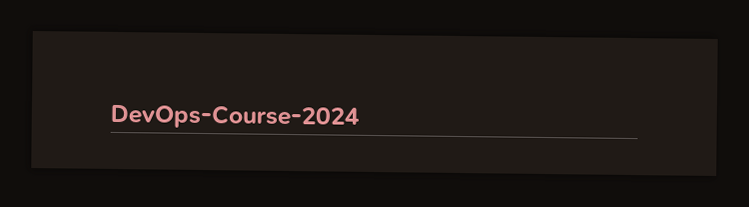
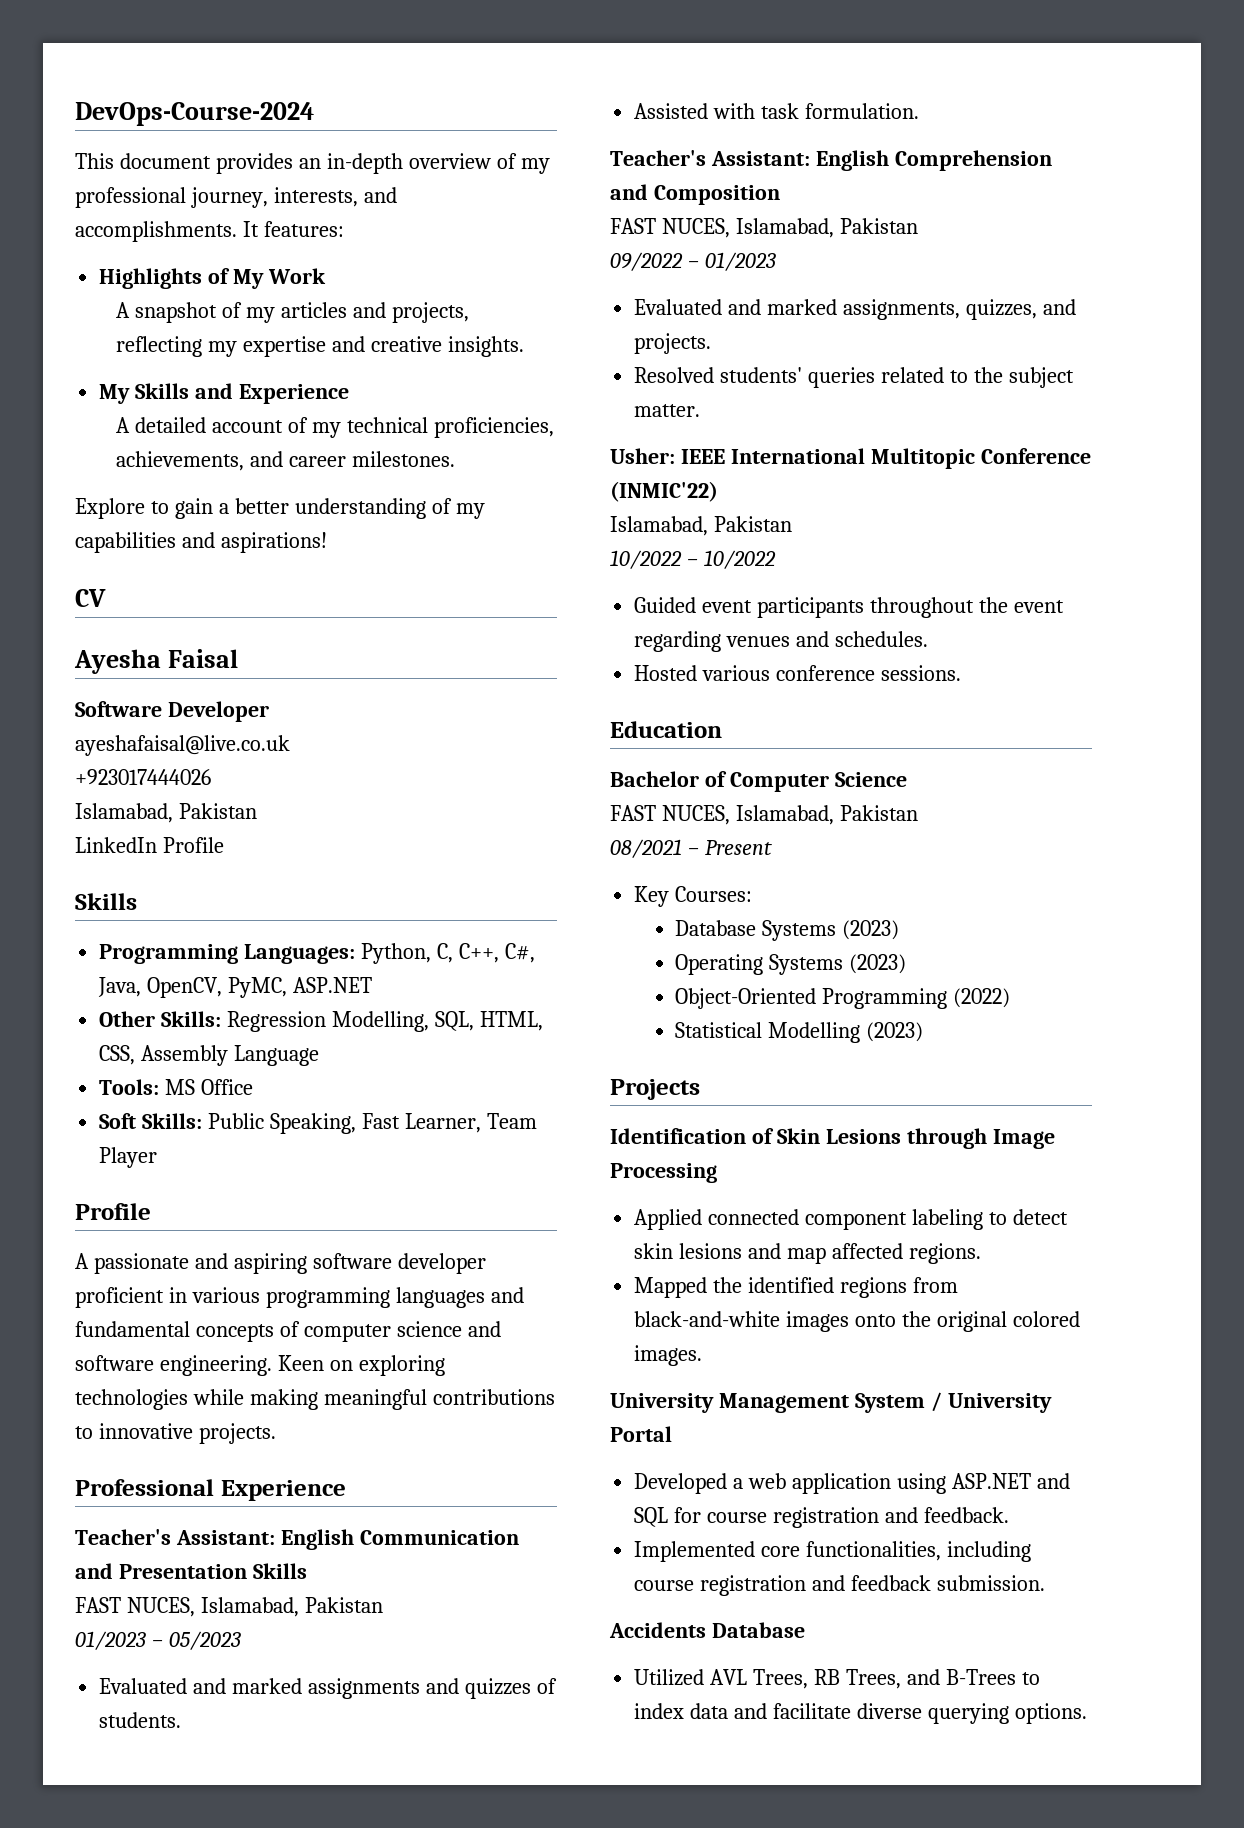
(360, 116) none -> [75,153,550,174] [75,187,397,208] [75,221,344,242] [99,268,327,289] [116,302,469,323] [116,336,524,357] [99,383,350,404] [116,417,554,438] [116,451,455,471] [75,498,485,519] [75,532,327,553] [75,589,106,607] [74,649,238,674] [75,701,269,722] [75,735,290,756] [75,769,211,785] [75,803,257,823] [75,837,224,853] [75,893,137,910] [99,943,535,964] [98,977,373,998] [99,1011,543,1032] [99,1045,320,1066] [99,1079,254,1095] [99,1113,537,1134] [99,1147,158,1168] [75,1203,151,1220] [75,1253,486,1274] [75,1287,524,1308] [75,1321,501,1342] [75,1355,445,1376] [75,1389,555,1410] [75,1423,276,1444] [75,1479,346,1501] [75,1529,519,1550] [75,1563,307,1579] [75,1597,383,1617] [75,1631,241,1650] [99,1678,557,1699] [99,1712,182,1728] [634,103,920,119] [610,150,1052,171] [610,184,780,205] [610,218,918,238] [610,252,776,271] [634,299,1076,320] [634,333,712,354] [634,367,1074,388] [634,404,701,417] [610,448,1091,469] [610,481,718,502] [610,516,792,536] [610,550,776,569] [634,597,1064,618] [634,631,929,652] [634,665,962,681] [610,721,722,738] [610,771,907,792] [610,805,918,825] [610,839,772,858] [634,886,753,907] [675,920,900,941] [675,954,907,975] [675,988,1011,1009] [675,1022,924,1043] [610,1079,700,1100] [610,1128,1055,1149] [610,1163,717,1183] [634,1209,1068,1230] [634,1243,981,1264] [634,1277,958,1298] [634,1311,1080,1332] [634,1345,703,1366] [610,1392,1052,1413] [610,1426,672,1442] [634,1473,1070,1494] [634,1507,1009,1528] [634,1541,1032,1562] [634,1575,1045,1596] [609,1622,805,1638] [634,1669,1040,1689] [634,1703,1087,1724] // This document provides an in-depth overview of my professional journey, interests, and accomplishments. It features: // Highlights of My Work // A snapshot of my articles and projects, reflecting my expertise and creative insights. // My Skills and Experience // A detailed account of my technical proficiencies, achievements, and career milestones. // Explore to gain a better understanding of my capabilities and aspirations! // CV // Ayesha Faisal // Software Developer // ayeshafaisal@live.co.uk // +923017444026 // Islamabad, Pakistan // LinkedIn Profile // Skills // Programming Languages: Python, C, C++, C#, Java, OpenCV, PyMC, ASP.NET // Other Skills: Regression Modelling, SQL, HTML, CSS, Assembly Language // Tools: MS Office // Soft Skills: Public Speaking, Fast Learner, Team Player // Profile // A passionate and aspiring software developer proficient in various programming languages and fundamental concepts of computer science and software engineering. Keen on exploring technologies while making meaningful contributions to innovative projects. // Professional Experience // Teacher's Assistant: English Communication and Presentation Skills // FAST NUCES, Islamabad, Pakistan // 01/2023 – 05/2023 // Evaluated and marked assignments and quizzes of students. // Assisted with task formulation. // Teacher's Assistant: English Comprehension and Composition // FAST NUCES, Islamabad, Pakistan // 09/2022 – 01/2023 // Evaluated and marked assignments, quizzes, and projects. // Resolved students' queries related to the subject matter. // Usher: IEEE International Multitopic Conference (INMIC'22) // Islamabad, Pakistan // 10/2022 – 10/2022 // Guided event participants throughout the event regarding venues and schedules. // Hosted various conference sessions. // Education // Bachelor of Computer Science // FAST NUCES, Islamabad, Pakistan // 08/2021 – Present // Key Courses: // Database Systems (2023) // Operating Systems (2023) // Object-Oriented Programming (2022) // Statistical Modelling (2023) // Projects // Identification of Skin Lesions through Image Processing // Applied connected component labeling to detect skin lesions and map affected regions. // Mapped the identified regions from black-and-white images onto the original colored images. // University Management System / University Portal // Developed a web application using ASP.NET and SQL for course registration and feedback. // Implemented core functionalities, including course registration and feedback submission. // Accidents Database // Utilized AVL Trees, RB Trees, and B-Trees to index data and facilitate diverse querying options.

